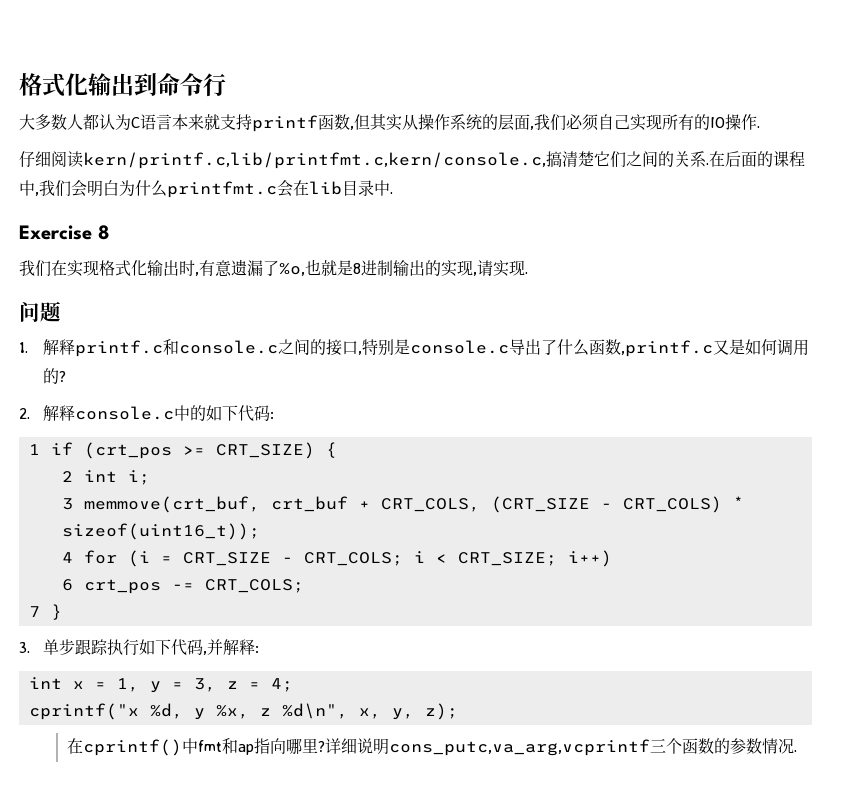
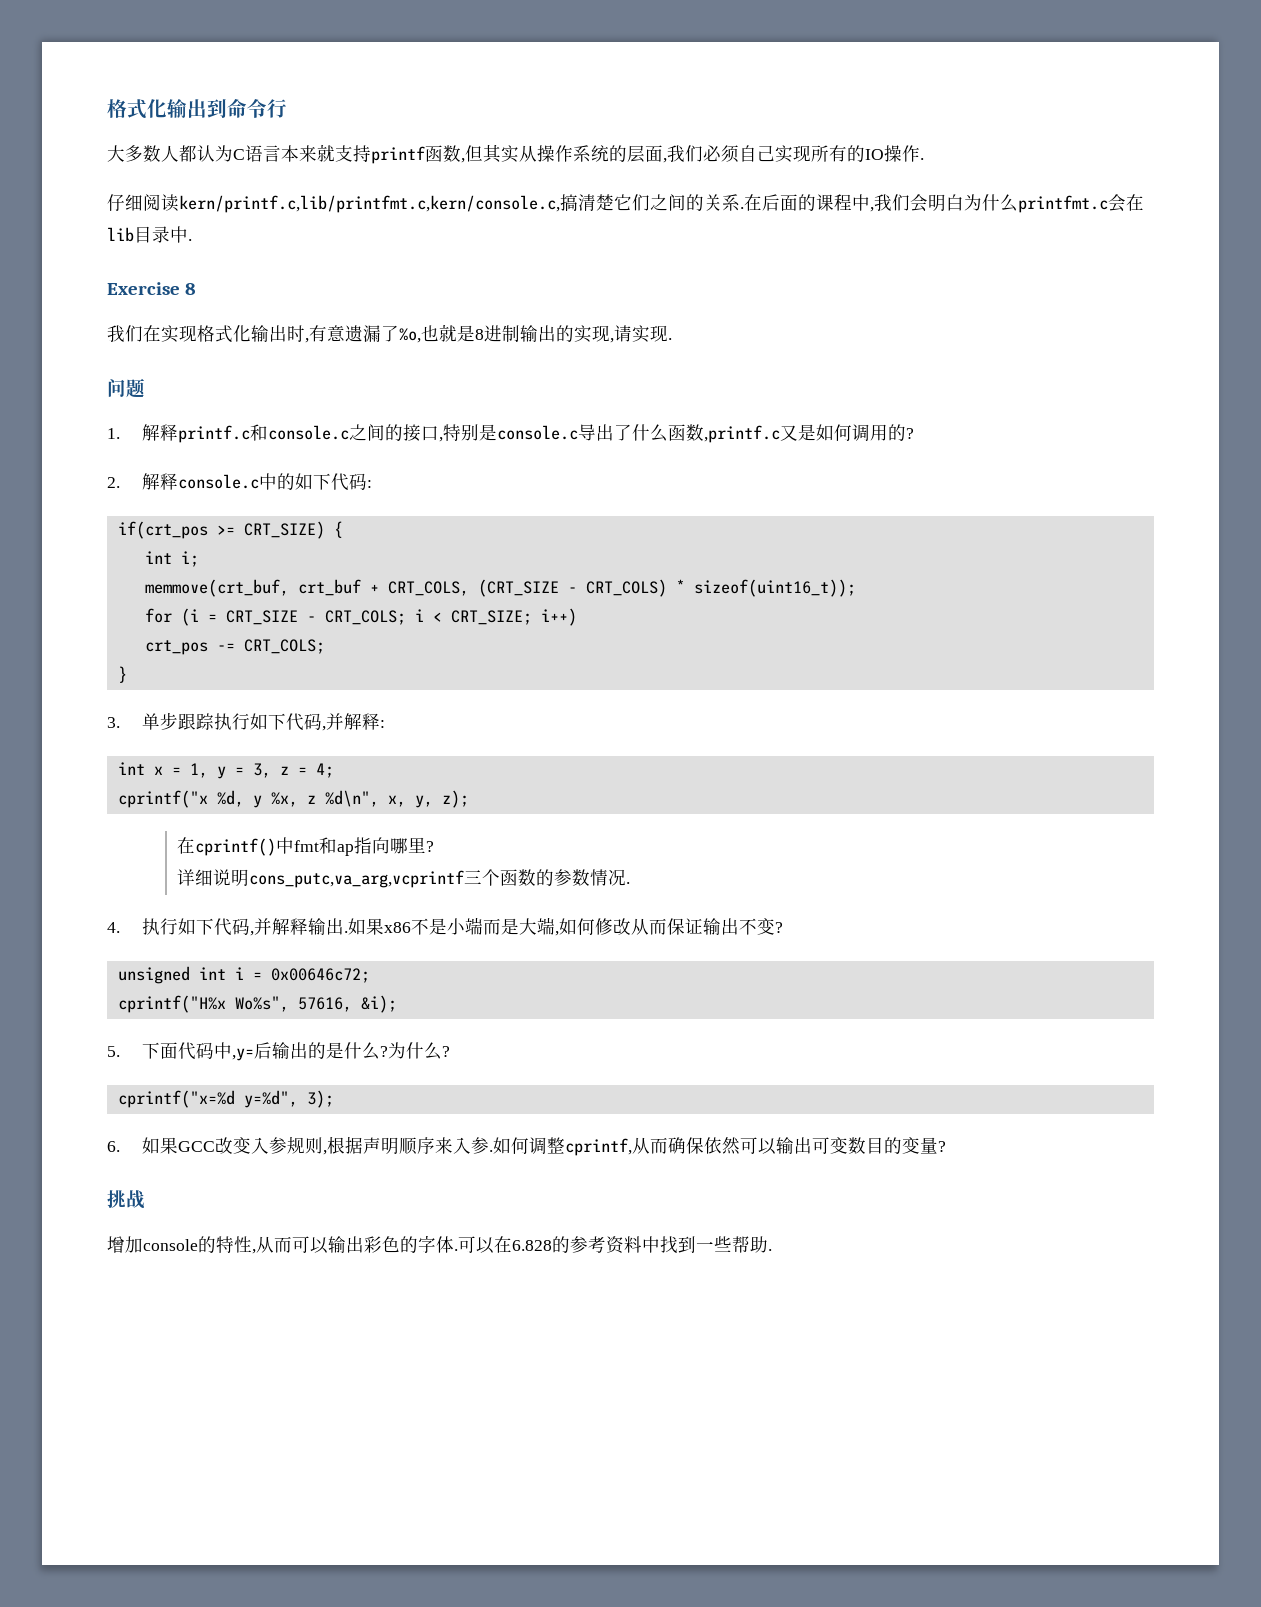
[28,442,172,459] 1 if (crt_pos -> [117,521,208,539] if(crt_pos
[61,471,73,482] 2 -> (343, 529) none
[61,498,73,510] 3 -> (199, 559) none
[61,552,73,563] 4 -> (856, 588) none
[61,579,73,591] 6 -> (577, 617) none
[28,606,40,617] 7 -> (325, 646) none
(325, 746) none -> (434, 846) //
(797, 751) none -> [107,917,783,936] [117,966,370,984] [117,995,397,1013] [107,1042,450,1061] [117,1090,334,1108] [107,1136,946,1156] [107,1190,145,1209] [107,1235,772,1254] // 4.执行如下代码,并解释输出.如果x86不是小端而是大端,如何修改从而保证输出不变? // unsigned int i = 0x00646c72; // cprintf("H%x Wo%s", 57616, &i); // 5.下面代码中,y=后输出的是什么?为什么? // cprintf("x=%d y=%d", 3); // 6.如果GCC改变入参规则,根据声明顺序来入参.如何调整cprintf,从而确保依然可以输出可变数目的变量? // 挑战 // 增加console的特性,从而可以输出彩色的字体.可以在6.828的参考资料中找到一些帮助.

